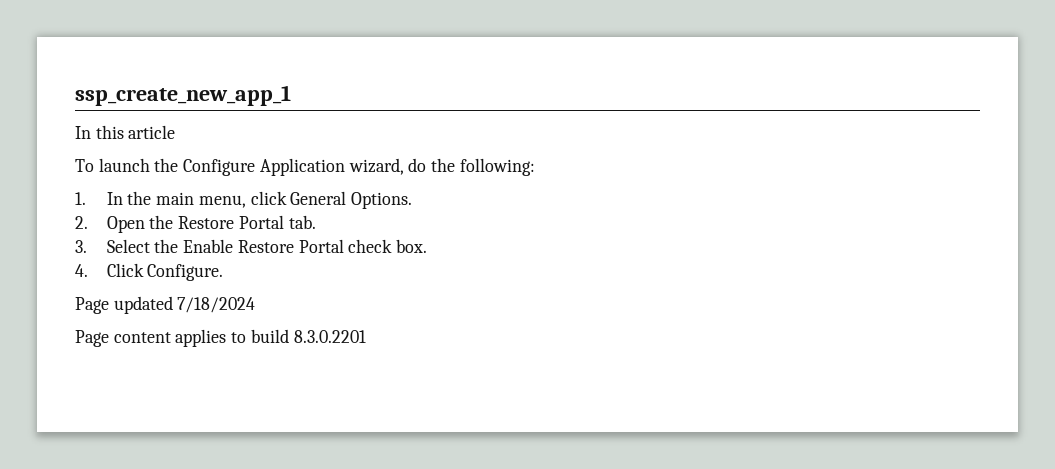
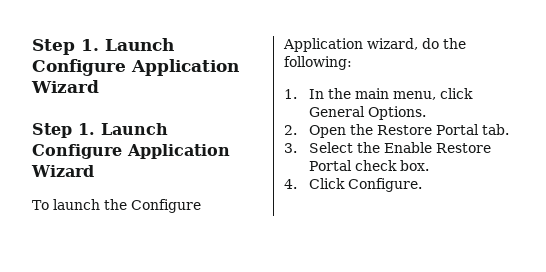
[75,85,291,106] [75,125,176,139] ssp_create_new_app_1 // In this article -> [32,38,174,55] [32,59,239,76] [31,80,99,93] [32,123,168,138] [32,144,230,159] [31,165,94,177] Step 1. Launch Configure Application Wizard // Step 1. Launch Configure Application Wizard
[75,296,256,314] [75,329,366,347] // Page updated 7/18/2024 // Page content applies to build 8.3.0.2201 -> (422, 185) none

